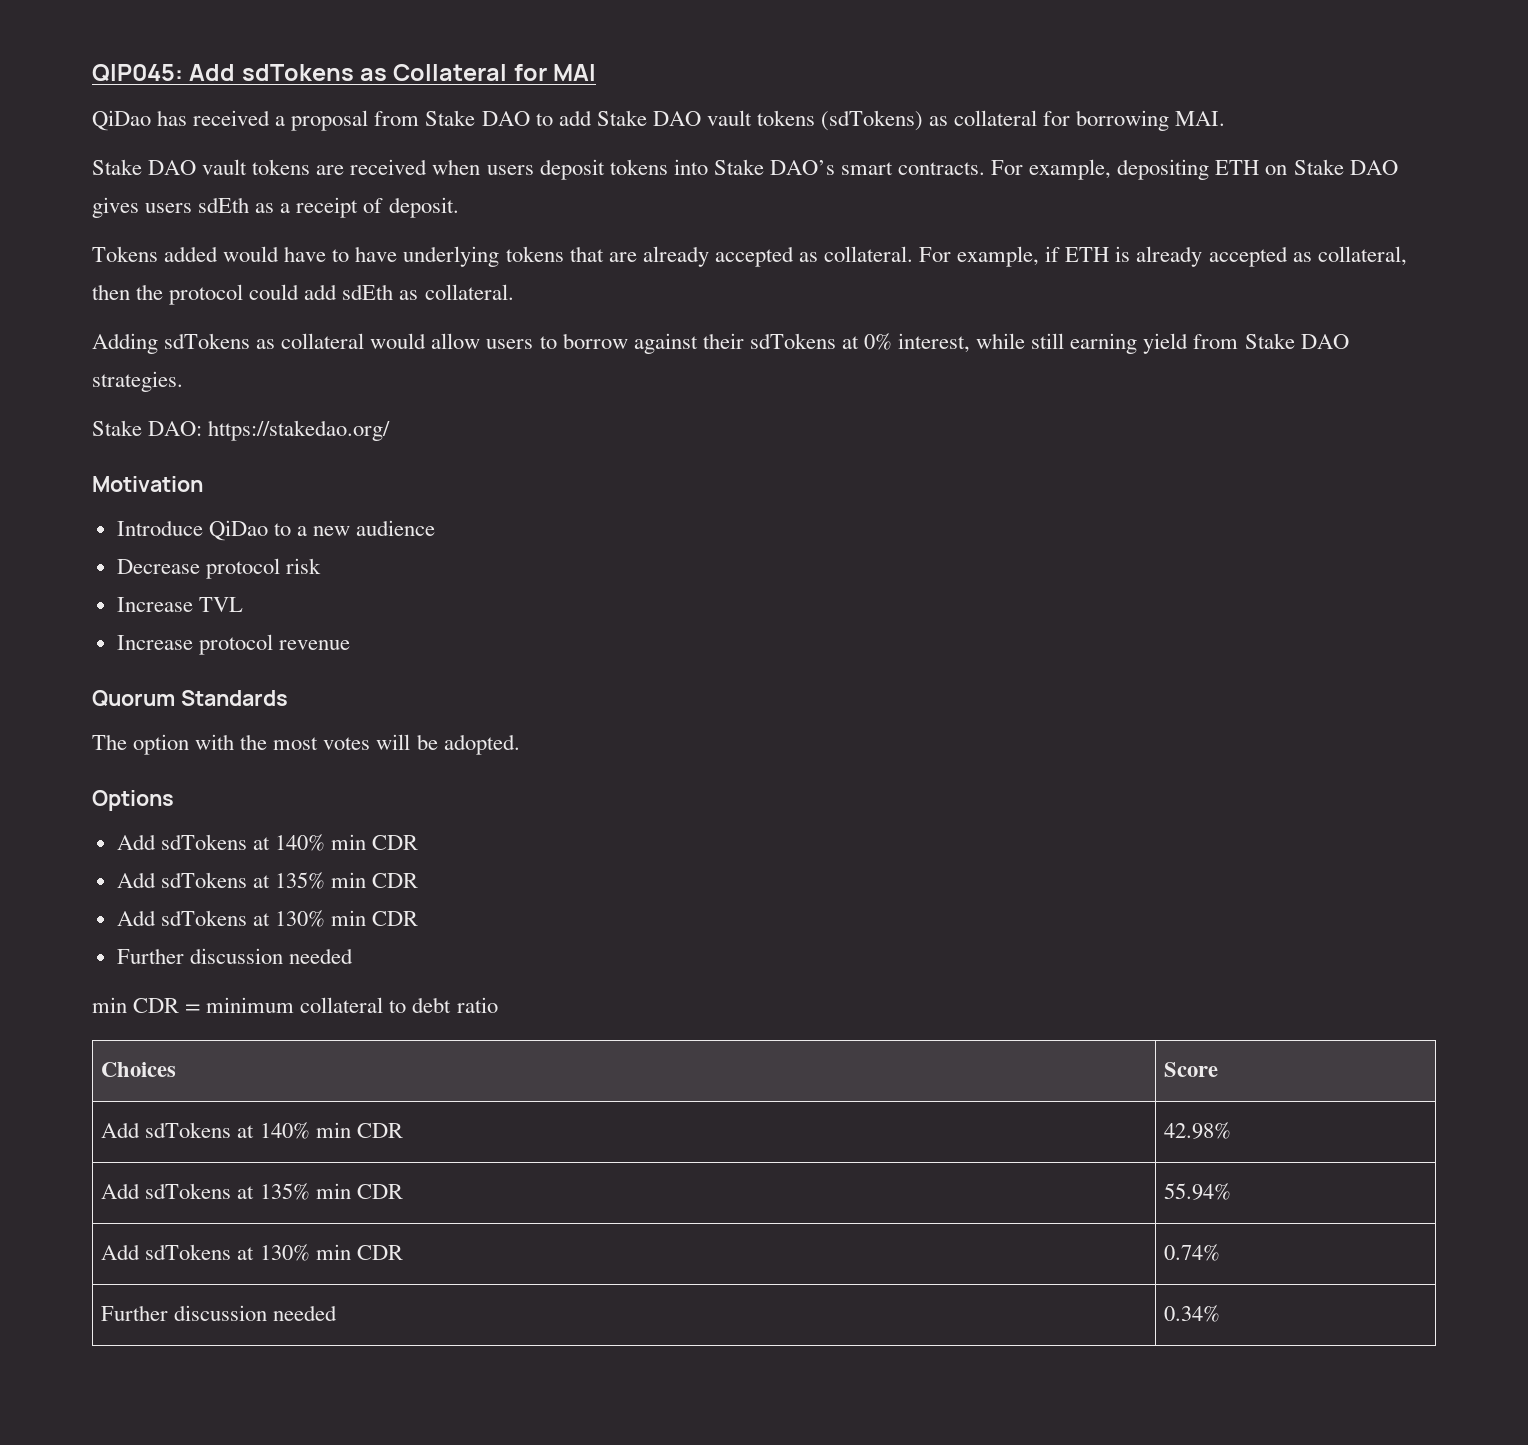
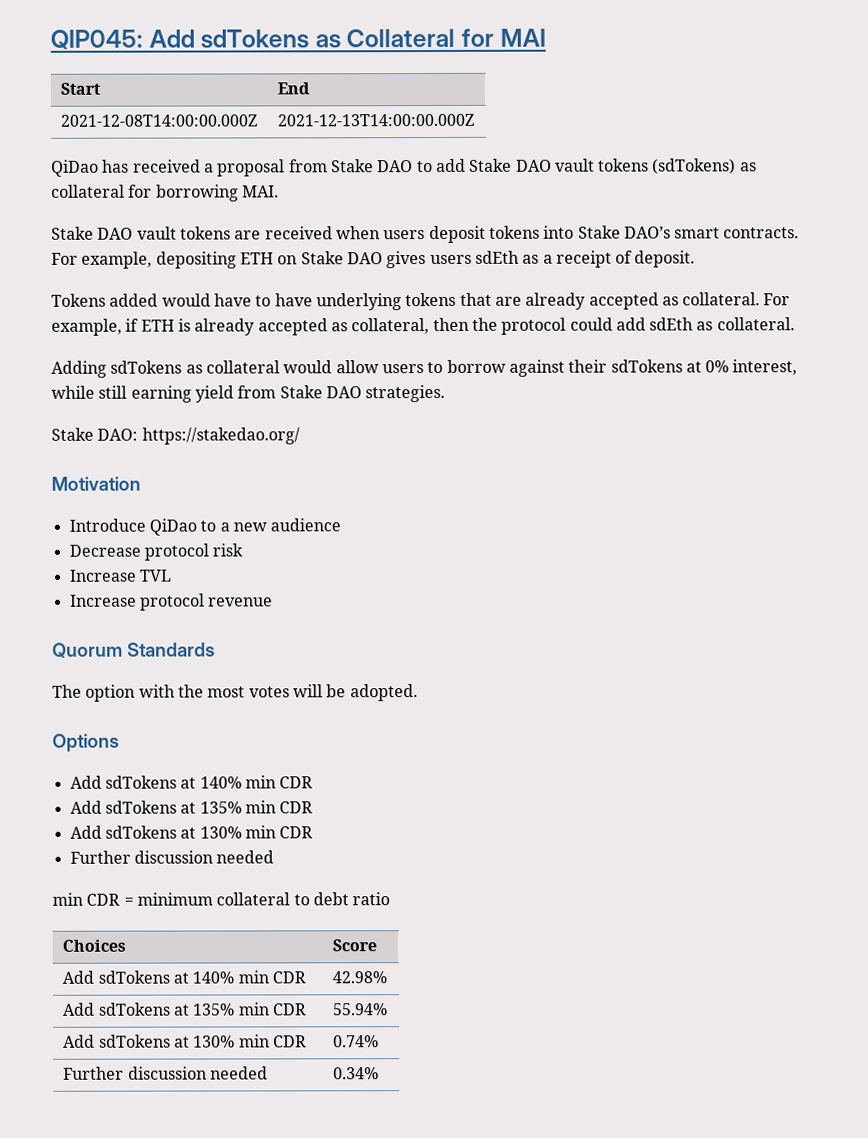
(597, 72) none -> [60,82,102,95] [277,82,311,95] [60,114,258,127] [277,113,475,127] // Start | End // 2021-12-08T14:00:00.000Z | 2021-12-13T14:00:00.000Z

